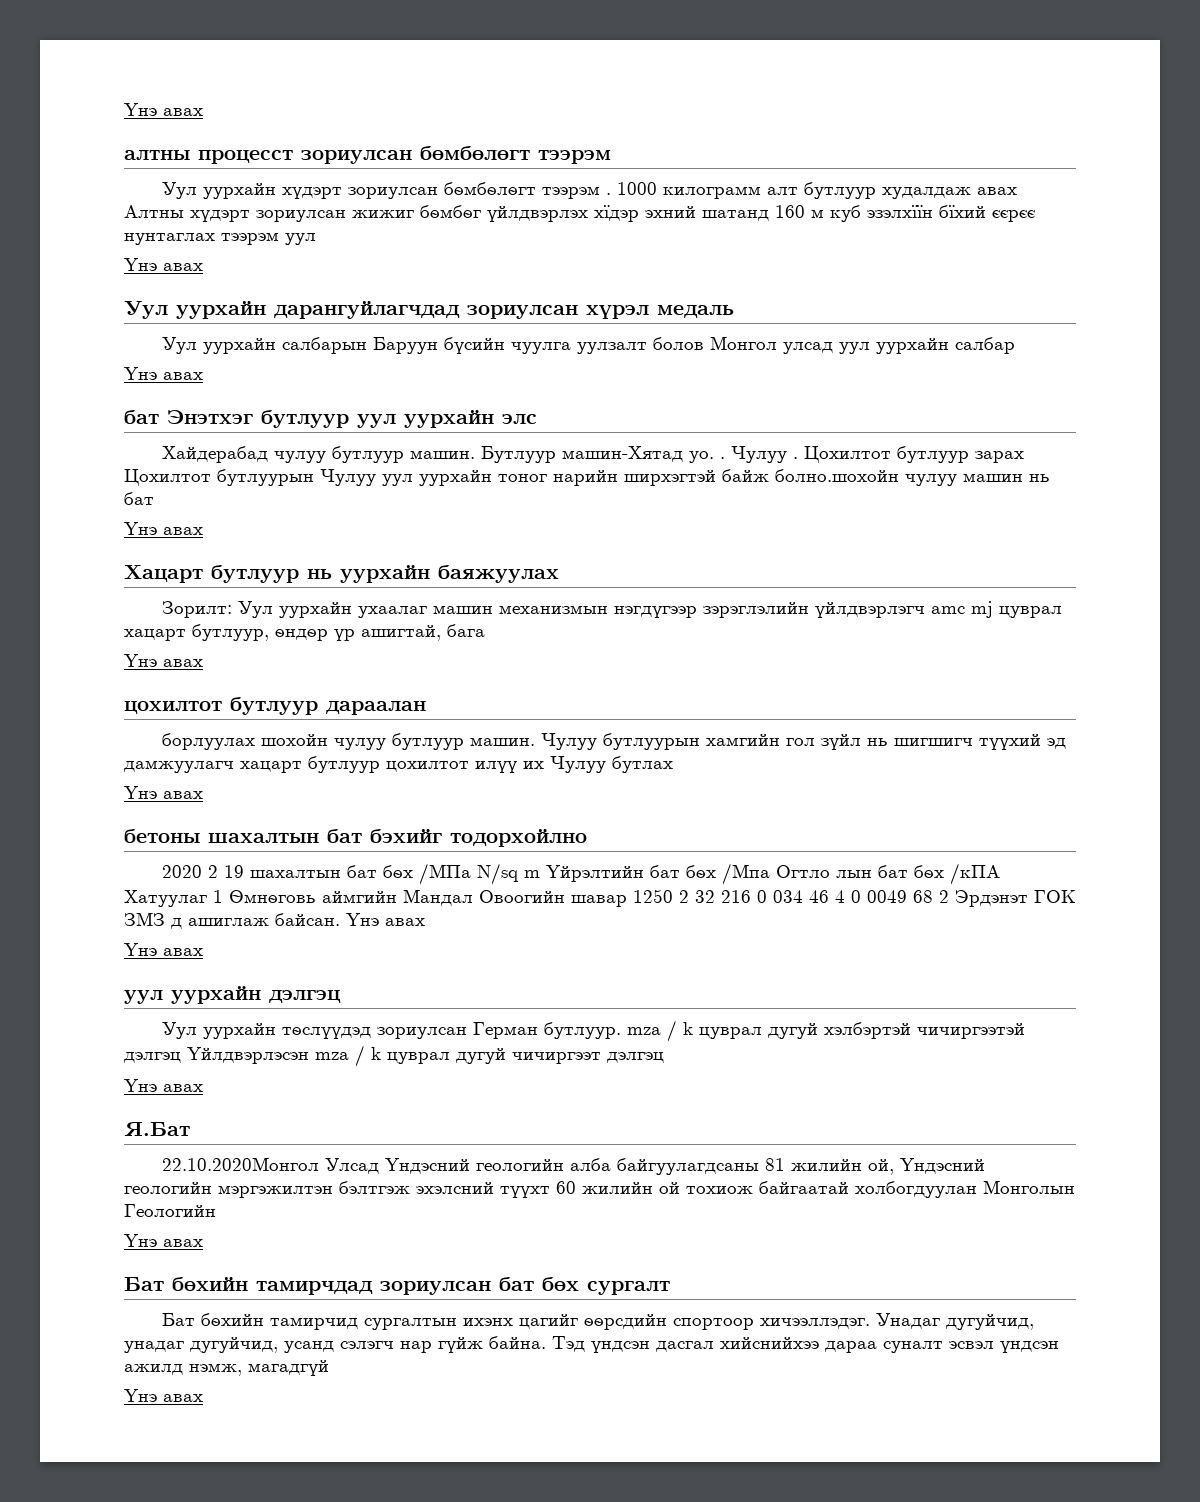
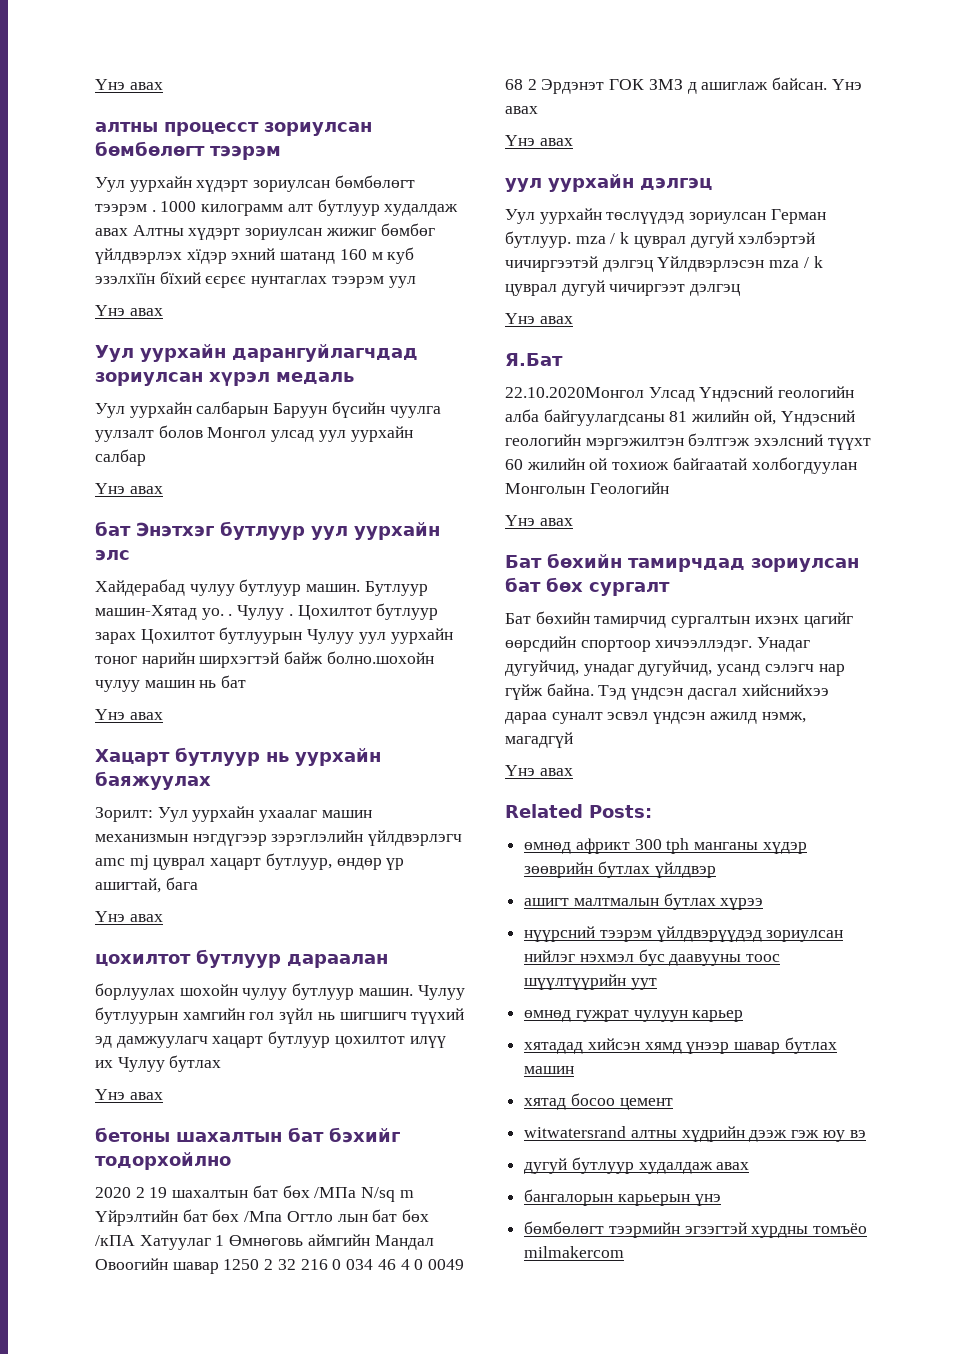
(203, 1398) none -> [505,804,652,818] [524,838,807,854] [524,861,716,878] [524,893,764,910] [524,926,844,942] [524,949,781,966] [524,974,657,990] [524,1010,744,1022] [524,1037,837,1054] [524,1066,575,1074] [524,1093,673,1110] [524,1126,866,1142] [524,1157,750,1174] [524,1189,721,1206] [524,1221,868,1238] [524,1246,625,1258] // Related Posts: // өмнөд африкт 300 tph манганы хүдэр зөөврийн бутлах үйлдвэр // ашигт малтмалын бутлах хүрээ // нүүрсний тээрэм үйлдвэрүүдэд зориулсан нийлэг нэхмэл бус даавууны тоос шүүлтүүрийн уут // өмнөд гужрат чулуун карьер // хятадад хийсэн хямд үнээр шавар бутлах машин // хятад босоо цемент // witwatersrand алтны хүдрийн дээж гэж юу вэ // дугуй бутлуур худалдаж авах // бангалорын карьерын үнэ // бөмбөлөгт тээрмийн эгзэгтэй хурдны томъёо milmakercom

